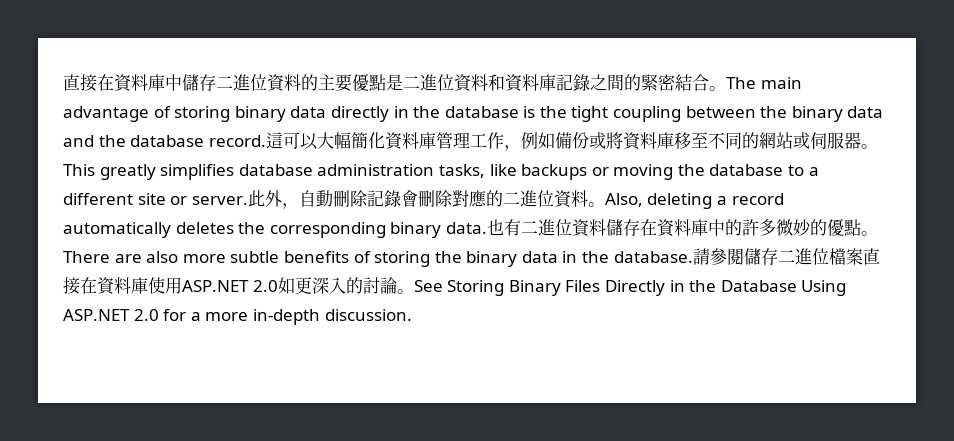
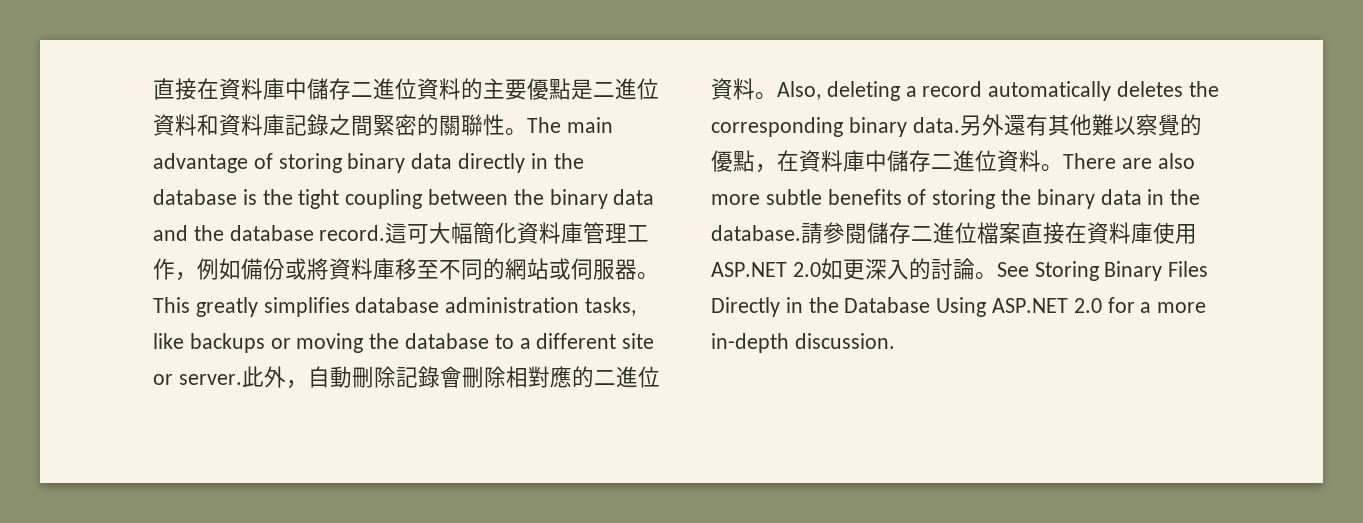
[624,74,709,91] 的緊密結合 -> [373,114,505,136] 緊密的關聯性
[299,133,318,150] 以 -> (430, 234) none
(453, 198) none -> [505,366,528,388] 相
[486,219,861,237] 也有二進位資料儲存在資料庫中的許多微妙的優點 -> [959,114,1202,136] [711,150,1041,173] 另外還有其他難以察覺的優點，在資料庫中儲存二進位資料

